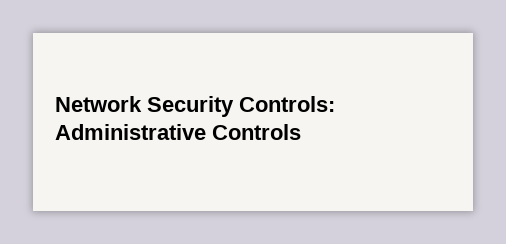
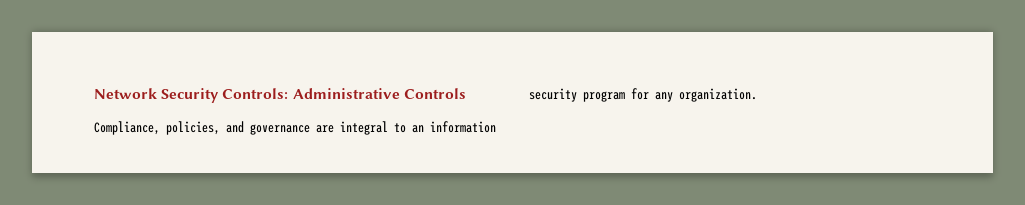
(301, 132) none -> [94,121,496,135] [529,88,757,102] // Compliance, policies, and governance are integral to an information security program for any organization.

